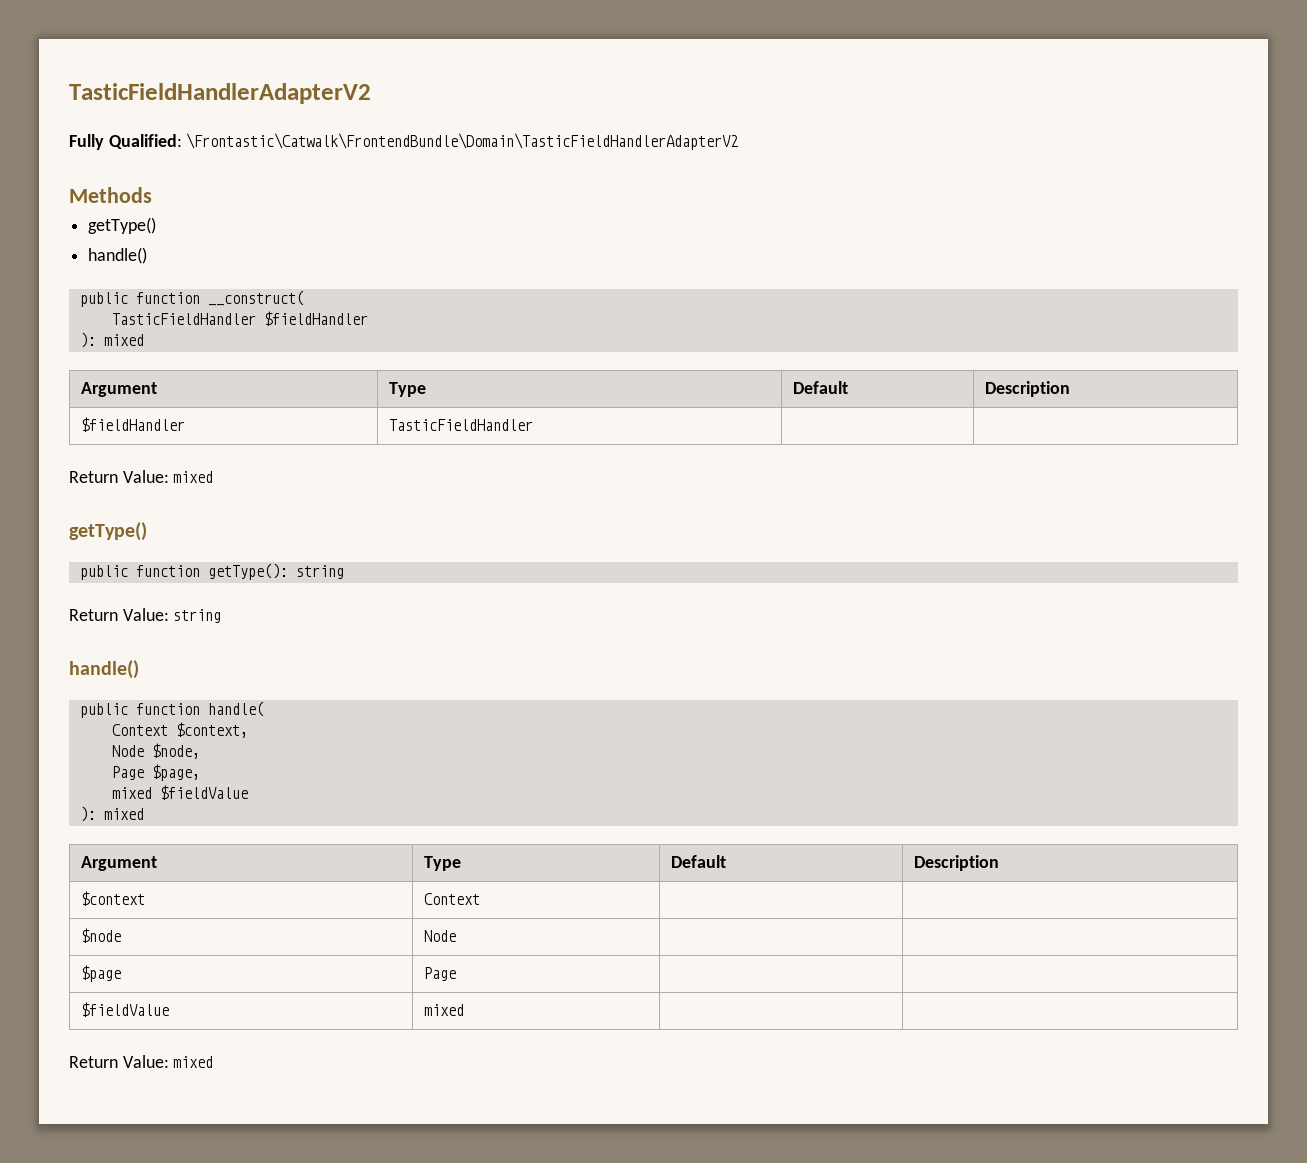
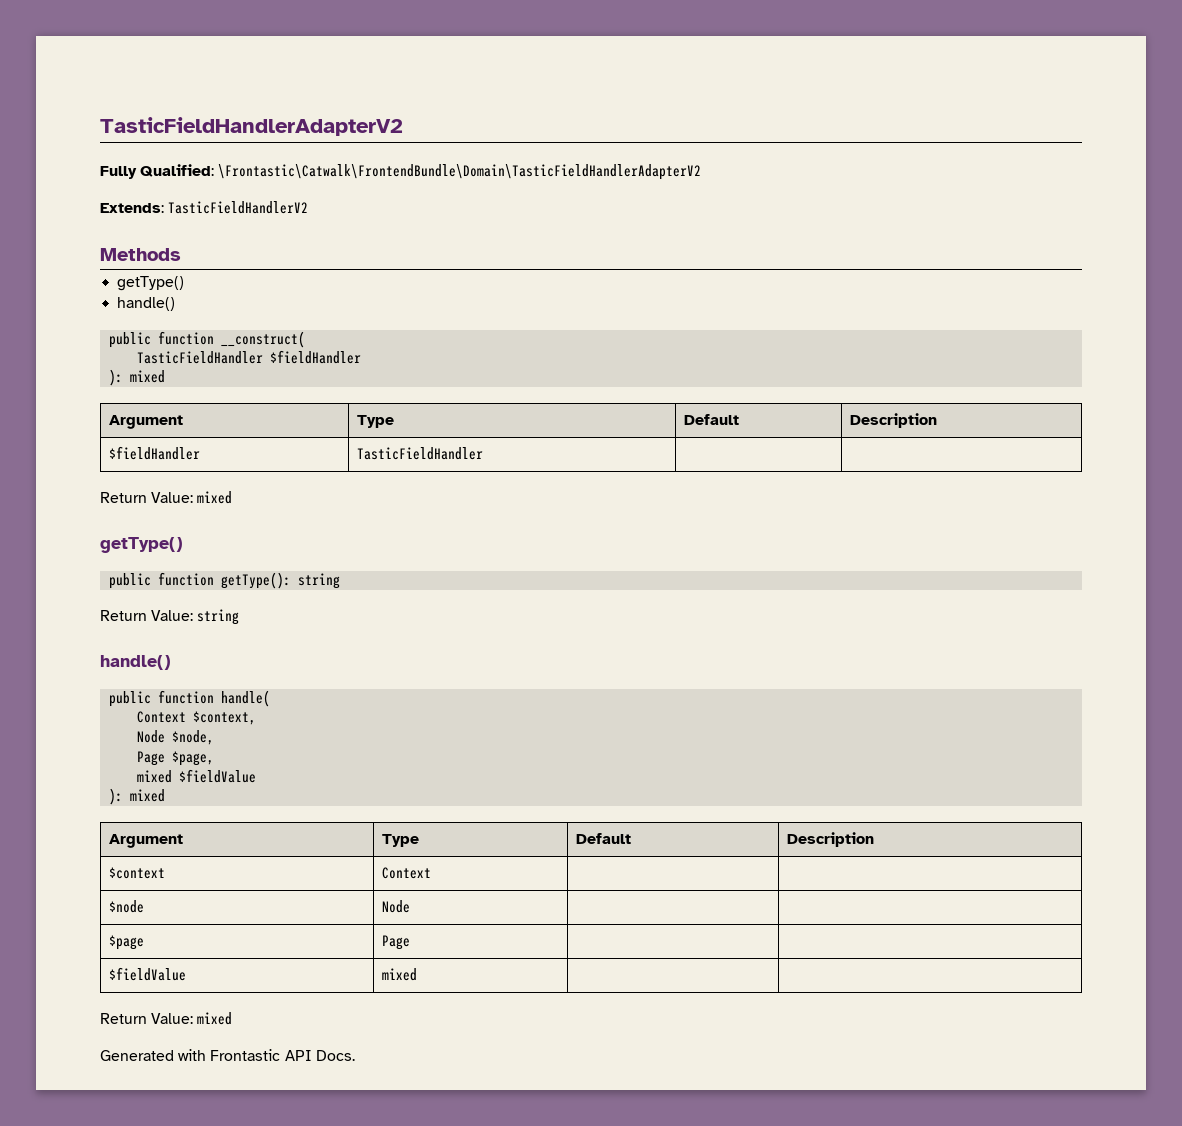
(739, 141) none -> [100,201,309,214] // Extends: TasticFieldHandlerV2
(214, 1062) none -> [100,1049,355,1061] // Generated with Frontastic API Docs.

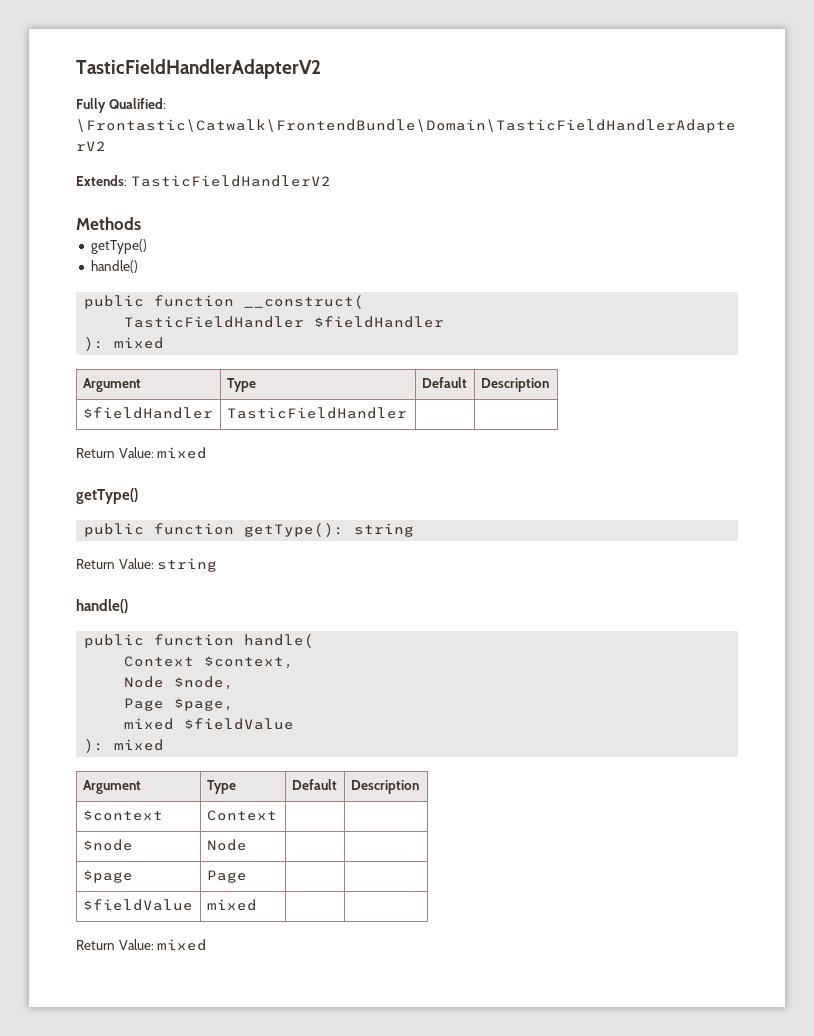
[100,1049,355,1061] // Generated with Frontastic API Docs. -> (208, 945) none

